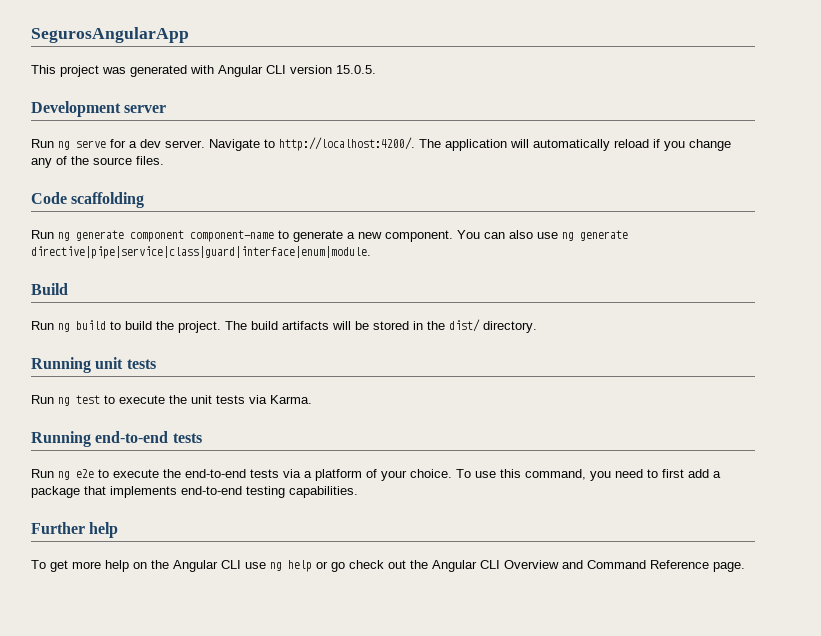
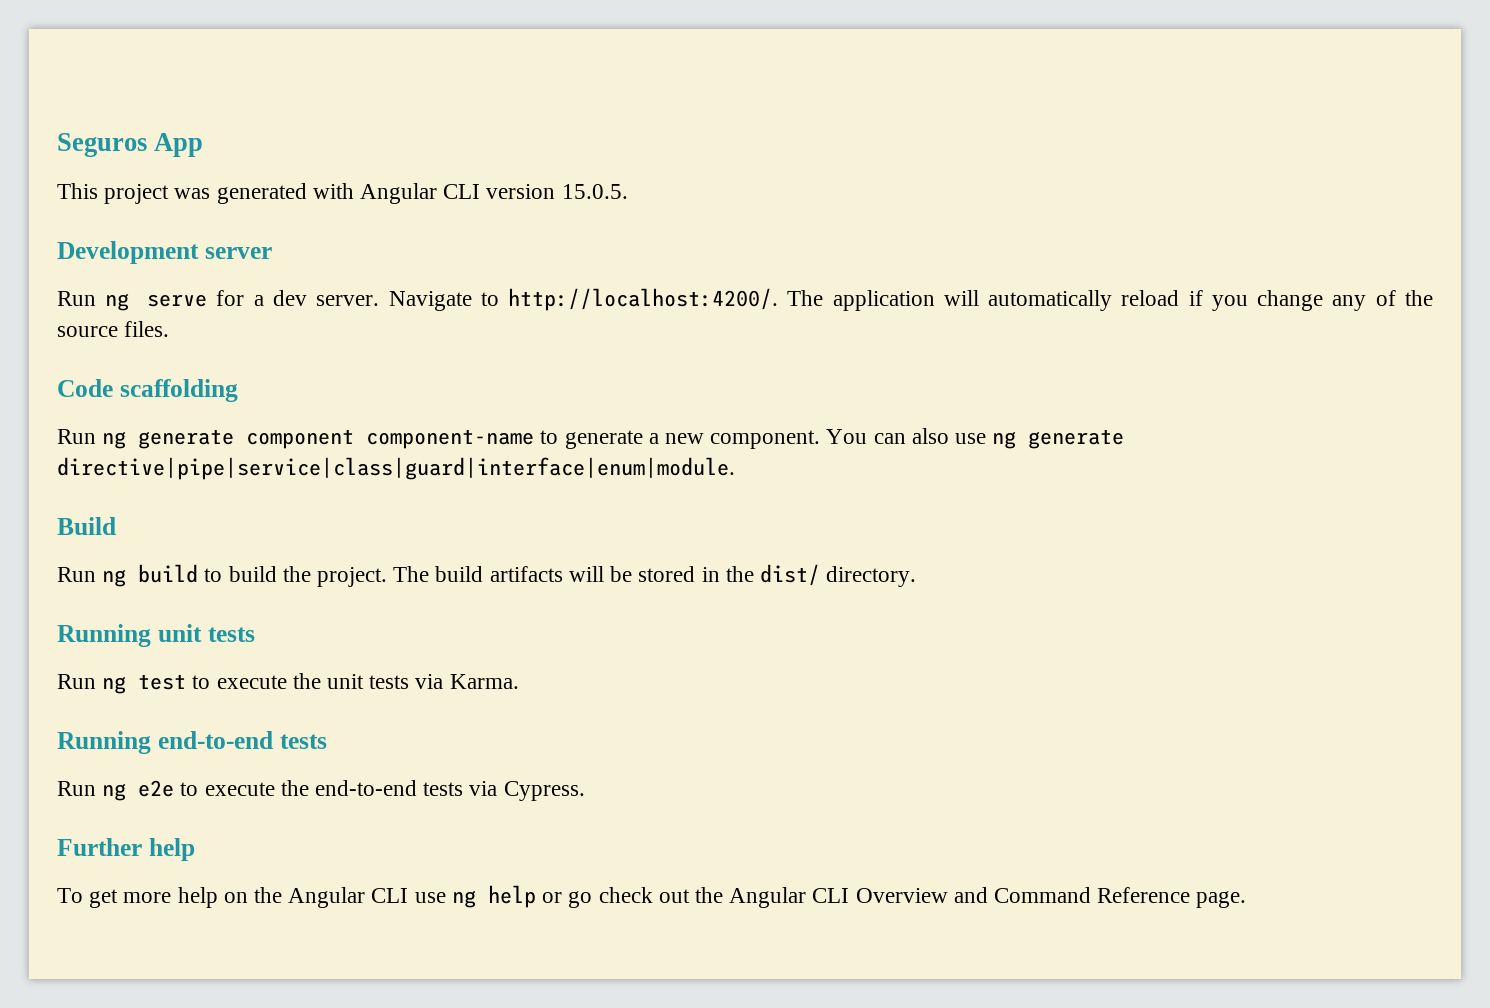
[31,27,189,43] SegurosAngularApp -> [57,133,204,157] Seguros App
[304,469,721,481] [31,486,358,498] a platform of your choice. To use this command, you need to first add a package that implements end-to-end testing capabilities. -> [503,781,585,801] Cypress.

